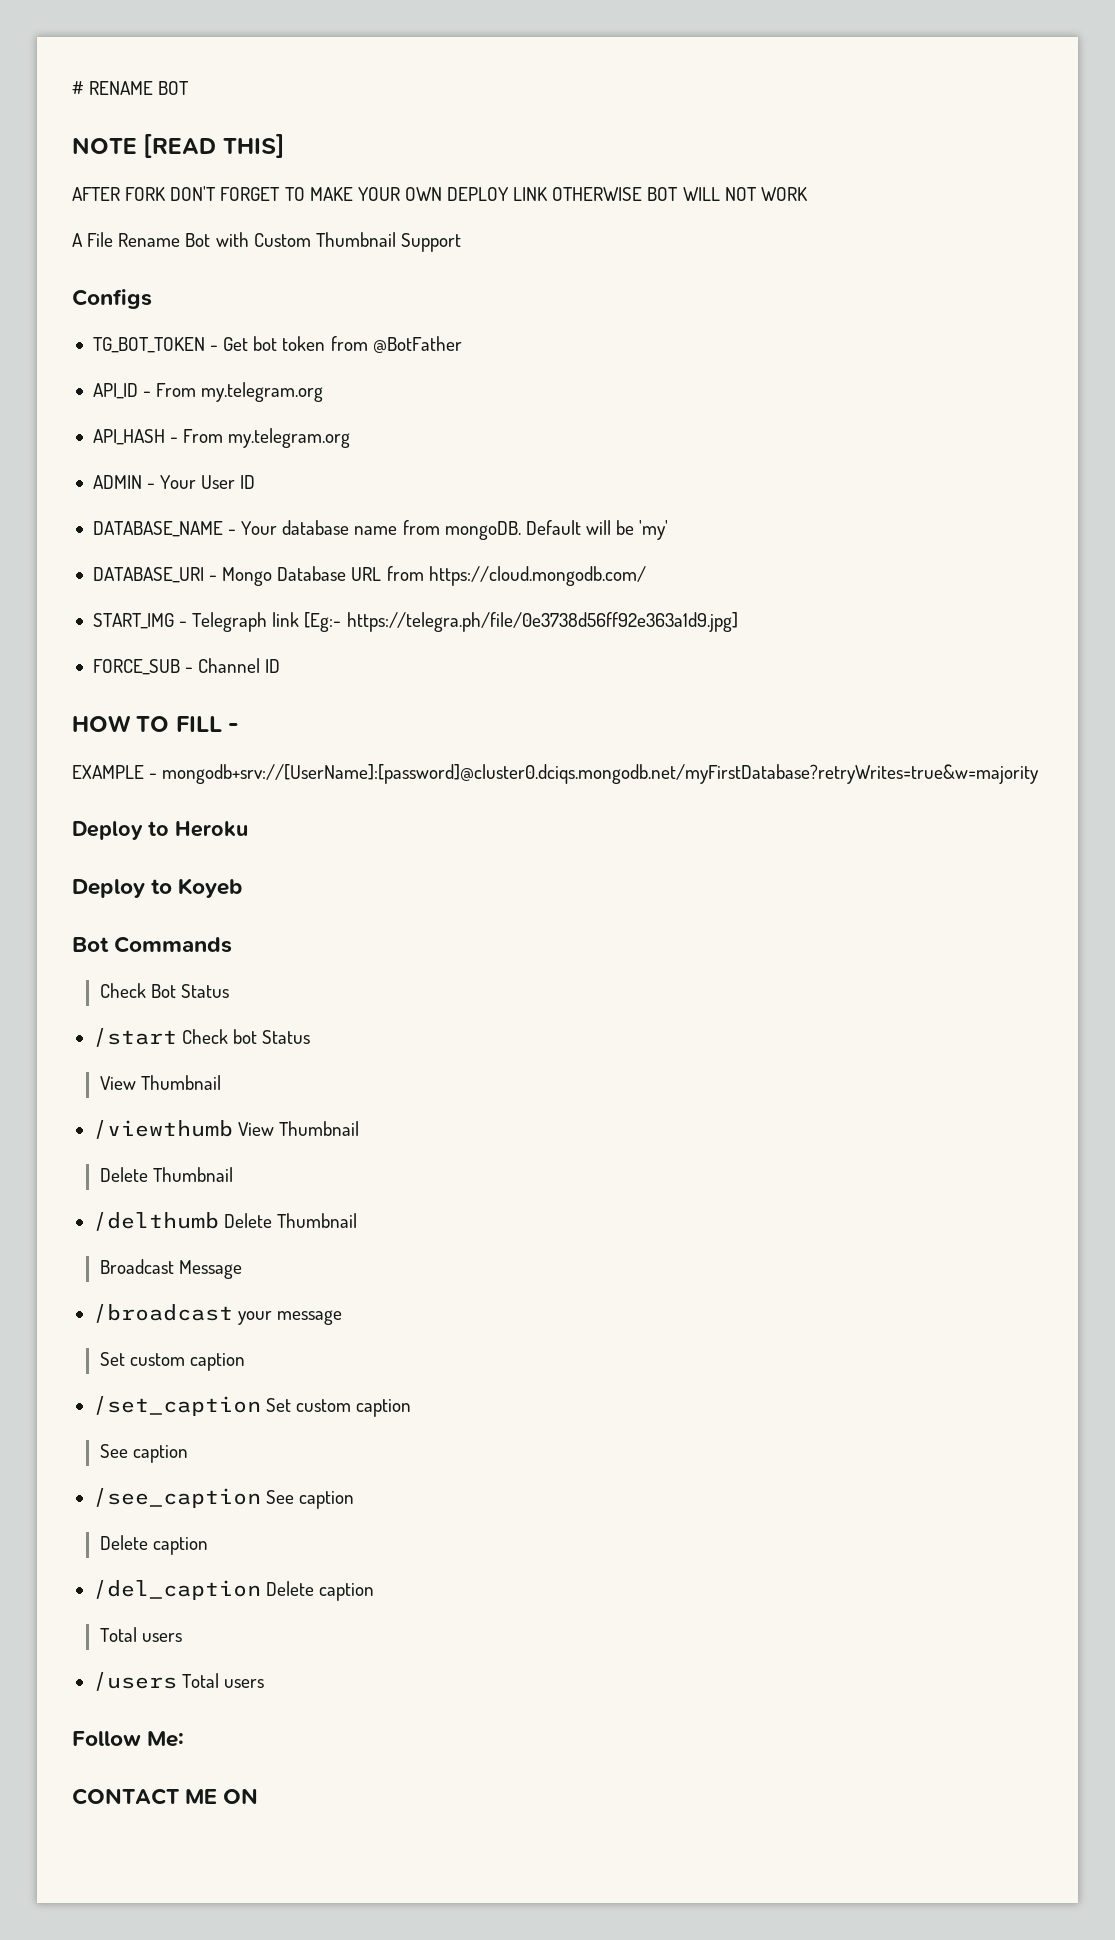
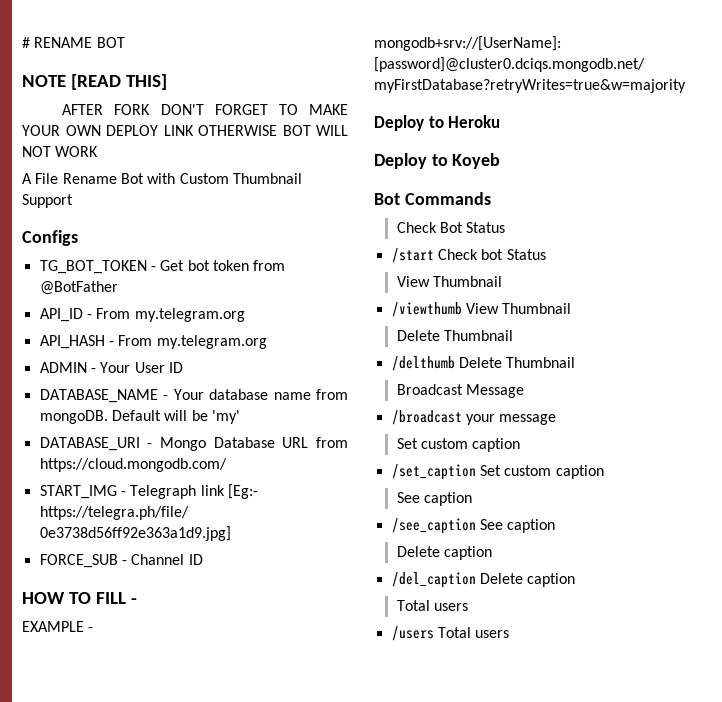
[72,1731,185,1747] [72,1788,259,1805] // Follow Me: // CONTACT ME ON -> (510, 634) none

